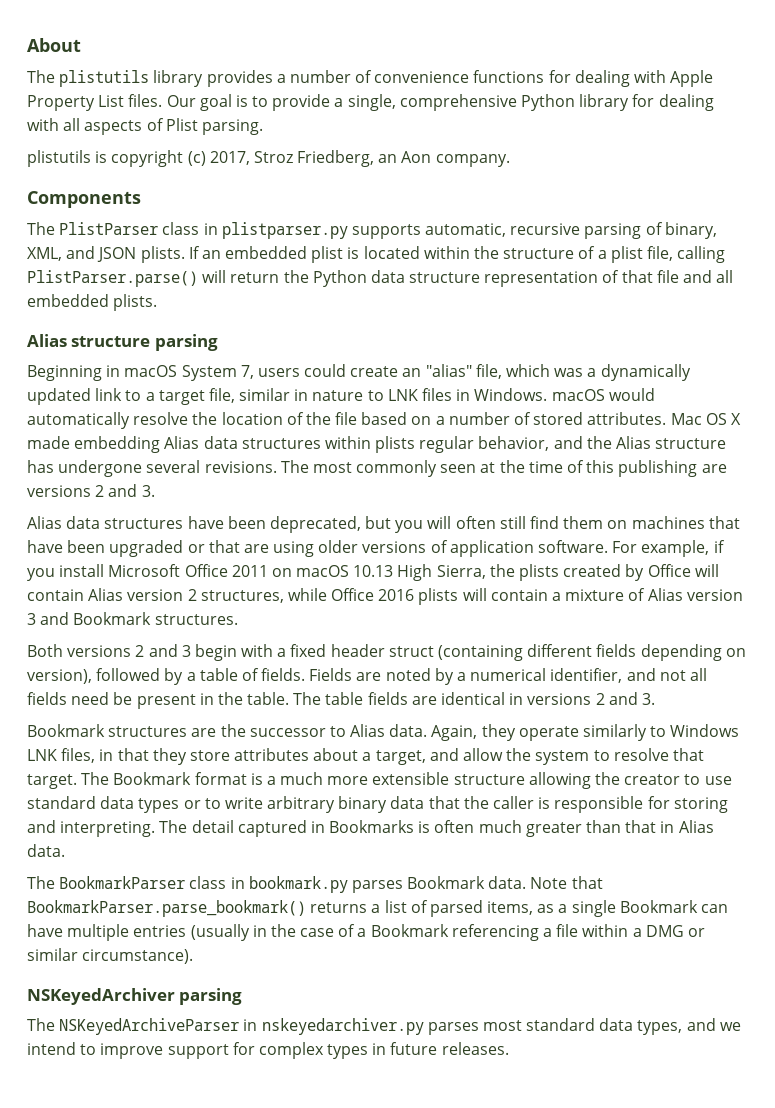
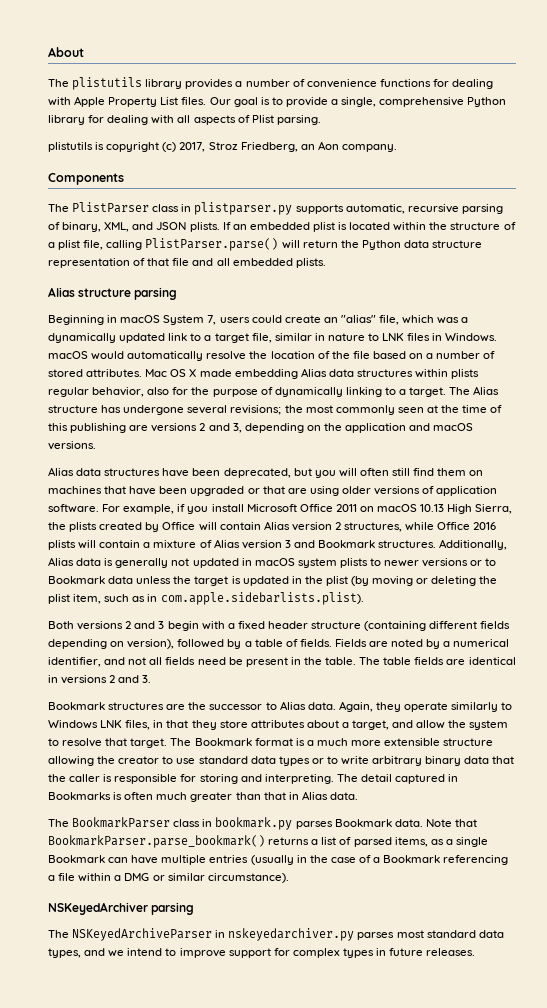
[553,436,612,449] and the -> [147,387,471,397] also for the purpose of dynamically linking to a target. The
[204,460,309,473] revisions. The -> [230,405,303,415] revisions; the
[141,485,155,497] 3. -> [232,423,474,433] [48,441,96,450] 3, depending on the application and macOS versions.
(238, 619) none -> [439,539,508,550] [48,557,497,568] [48,576,498,586] [48,592,364,605] Additionally, Alias data is generally not updated in macOS system plists to newer versions or to Bookmark data unless the target is updated in the plist (by moving or deleting the plist item, such as in com.apple.sidebarlists.plist).
[388,646,434,657] struct -> [311,621,362,629] structure

